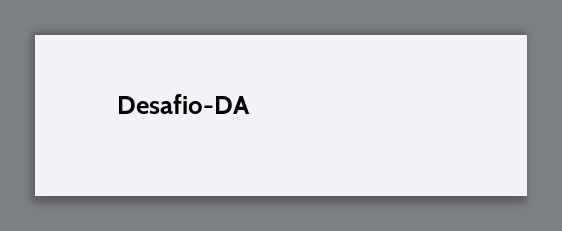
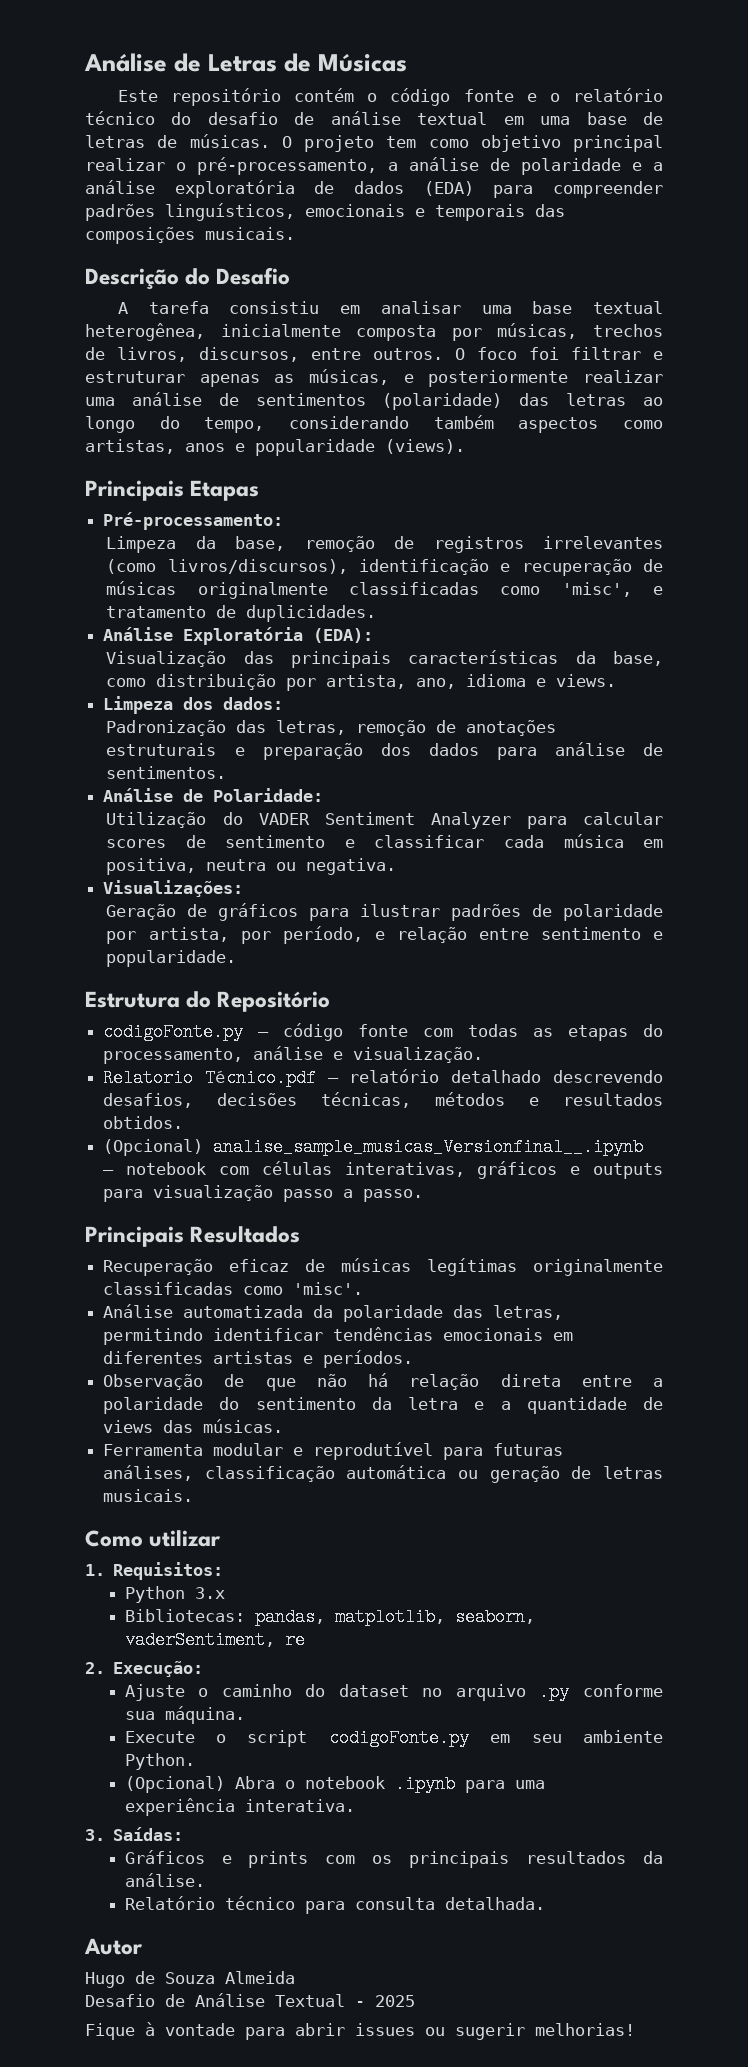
[117,94,250,114] Desafio-DA -> [84,53,407,72] [117,88,663,106] [85,111,664,125] [85,134,663,152] [85,157,663,175] [85,180,663,198] [85,203,565,221] [85,227,295,244] [85,267,291,289] [117,301,663,314] [85,323,663,341] [85,347,663,362] [85,369,663,387] [85,392,663,410] [85,415,663,433] [85,439,465,456] [85,480,260,501] [103,512,284,530] [106,536,663,553] [106,559,663,576] [106,581,663,599] [106,605,377,622] [103,627,374,645] [106,650,663,668] [106,674,617,691] [103,696,284,714] [106,720,557,736] [106,742,663,760] [106,766,227,779] [103,788,324,802] [106,812,663,829] [106,834,663,848] [106,858,397,875] [103,880,244,897] [106,903,663,921] [106,926,663,944] [106,950,237,967] [85,991,331,1012] [103,1023,663,1041] [103,1046,484,1064] [103,1069,663,1087] [103,1092,664,1108] [103,1116,184,1129] [103,1138,644,1156] [103,1161,663,1179] [103,1185,424,1202] [85,1226,301,1247] [103,1258,663,1276] [103,1282,364,1295] [103,1304,564,1322] [103,1327,574,1345] [103,1350,414,1368] [103,1373,663,1391] [103,1397,663,1414] [103,1419,284,1433] [103,1442,564,1460] [103,1465,663,1483] [103,1489,194,1502] [85,1530,222,1547] [85,1562,224,1580] [124,1586,225,1603] [124,1608,535,1626] [124,1631,305,1649] [85,1661,204,1677] [124,1683,664,1701] [124,1706,245,1724] [124,1729,663,1747] [124,1753,195,1770] [124,1775,545,1793] [124,1798,355,1816] [85,1827,184,1841] [124,1850,664,1868] [124,1873,205,1887] [124,1896,545,1914] [84,1938,143,1955] [85,1971,295,1988] [85,1993,415,2007] [85,2022,635,2040] Análise de Letras de Músicas // Este repositório contém o código fonte e o relatório técnico do desafio de análise textual em uma base de letras de músicas. O projeto tem como objetivo principal realizar o pré-processamento, a análise de polaridade e a análise exploratória de dados (EDA) para compreender padrões linguísticos, emocionais e temporais das composições musicais. // Descrição do Desafio // A tarefa consistiu em analisar uma base textual heterogênea, inicialmente composta por músicas, trechos de livros, discursos, entre outros. O foco foi filtrar e estruturar apenas as músicas, e posteriormente realizar uma análise de sentimentos (polaridade) das letras ao longo do tempo, considerando também aspectos como artistas, anos e popularidade (views). // Principais Etapas // Pré-processamento: // Limpeza da base, remoção de registros irrelevantes (como livros/discursos), identificação e recuperação de músicas originalmente classificadas como 'misc', e tratamento de duplicidades. // Análise Exploratória (EDA): // Visualização das principais características da base, como distribuição por artista, ano, idioma e views. // Limpeza dos dados: // Padronização das letras, remoção de anotações estruturais e preparação dos dados para análise de sentimentos. // Análise de Polaridade: // Utilização do VADER Sentiment Analyzer para calcular scores de sentimento e classificar cada música em positiva, neutra ou negativa. // Visualizações: // Geração de gráficos para ilustrar padrões de polaridade por artista, por período, e relação entre sentimento e popularidade. // Estrutura do Repositório // codigoFonte.py — código fonte com todas as etapas do processamento, análise e visualização. // Relatorio Técnico.pdf — relatório detalhado descrevendo desafios, decisões técnicas, métodos e resultados obtidos. // (Opcional) analise_sample_musicas_Versionfinal__.ipynb — notebook com células interativas, gráficos e outputs para visualização passo a passo. // Principais Resultados // Recuperação eficaz de músicas legítimas originalmente classificadas como 'misc'. // Análise automatizada da polaridade das letras, permitindo identificar tendências emocionais em diferentes artistas e períodos. // Observação de que não há relação direta entre a polaridade do sentimento da letra e a quantidade de views das músicas. // Ferramenta modular e reprodutível para futuras análises, classificação automática ou geração de letras musicais. // Como utilizar // 1. Requisitos: // Python 3.x // Bibliotecas: pandas, matplotlib, seaborn, vaderSentiment, re // 2. Execução: // Ajuste o caminho do dataset no arquivo .py conforme sua máquina. // Execute o script codigoFonte.py em seu ambiente Python. // (Opcional) Abra o notebook .ipynb para uma experiência interativa. // 3. Saídas: // Gráficos e prints com os principais resultados da análise. // Relatório técnico para consulta detalhada. // Autor // Hugo de Souza Almeida // Desafio de Análise Textual - 2025 // Fique à vontade para abrir issues ou sugerir melhorias!

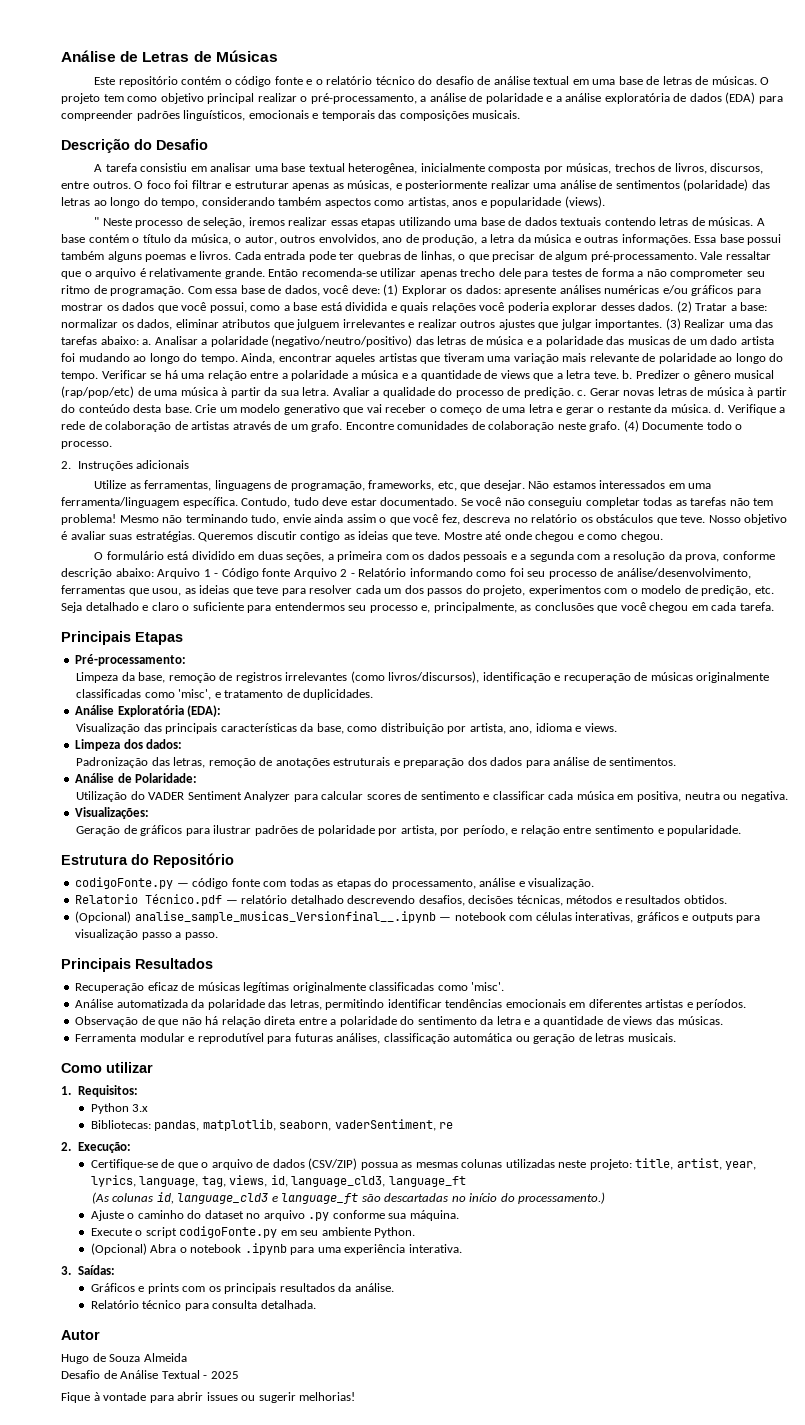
(465, 446) none -> [94,217,765,228] [61,234,782,245] [61,251,771,262] [61,268,765,279] [61,284,761,296] [61,301,768,313] [61,318,774,330] [61,335,774,347] [61,353,784,364] [61,370,775,381] [61,386,787,398] [61,404,786,415] [61,420,743,432] [61,441,112,449] [61,460,190,471] [94,480,712,491] [61,497,774,508] [61,514,788,525] [61,531,663,542] [94,551,775,562] [61,568,751,579] [61,585,774,596] [61,602,774,613] // " Neste processo de seleção, iremos realizar essas etapas utilizando uma base de dados textuais contendo letras de músicas. A base contém o título da música, o autor, outros envolvidos, ano de produção, a letra da música e outras informações. Essa base possui também alguns poemas e livros. Cada entrada pode ter quebras de linhas, o que precisar de algum pré-processamento. Vale ressaltar que o arquivo é relativamente grande. Então recomenda-se utilizar apenas trecho dele para testes de forma a não comprometer seu ritmo de programação. Com essa base de dados, você deve: (1) Explorar os dados: apresente análises numéricas e/ou gráficos para mostrar os dados que você possui, como a base está dividida e quais relações você poderia explorar desses dados. (2) Tratar a base: normalizar os dados, eliminar atributos que julguem irrelevantes e realizar outros ajustes que julgar importantes. (3) Realizar uma das tarefas abaixo: a. Analisar a polaridade (negativo/neutro/positivo) das letras de música e a polaridade das musicas de um dado artista foi mudando ao longo do tempo. Ainda, encontrar aqueles artistas que tiveram uma variação mais relevante de polaridade ao longo do tempo. Verificar se há uma relação entre a polaridade a música e a quantidade de views que a letra teve. b. Predizer o gênero musical (rap/pop/etc) de uma música à partir da sua letra. Avaliar a qualidade do processo de predição. c. Gerar novas letras de música à partir do conteúdo desta base. Crie um modelo generativo que vai receber o começo de uma letra e gerar o restante da música. d. Verifique a rede de colaboração de artistas através de um grafo. Encontre comunidades de colaboração neste grafo. (4) Documente todo o processo. // 2. Instruções adicionais // Utilize as ferramentas, linguagens de programação, frameworks, etc, que desejar. Não estamos interessados em uma ferramenta/linguagem específica. Contudo, tudo deve estar documentado. Se você não conseguiu completar todas as tarefas não tem problema! Mesmo não terminando tudo, envie ainda assim o que você fez, descreva no relatório os obstáculos que teve. Nosso objetivo é avaliar suas estratégias. Queremos discutir contigo as ideias que teve. Mostre até onde chegou e como chegou. // O formulário está dividido em duas seções, a primeira com os dados pessoais e a segunda com a resolução da prova, conforme descrição abaixo: Arquivo 1 - Código fonte Arquivo 2 - Relatório informando como foi seu processo de análise/desenvolvimento, ferramentas que usou, as ideias que teve para resolver cada um dos passos do projeto, experimentos com o modelo de predição, etc. Seja detalhado e claro o suficiente para entendermos seu processo e, principalmente, as conclusões que você chegou em cada tarefa.
(204, 1669) none -> [90,1158,757,1170] [90,1175,466,1187] [91,1192,606,1204] // Certifique-se de que o arquivo de dados (CSV/ZIP) possua as mesmas colunas utilizadas neste projeto: title, artist, year, lyrics, language, tag, views, id, language_cld3, language_ft // (As colunas id, language_cld3 e language_ft são descartadas no início do processamento.)

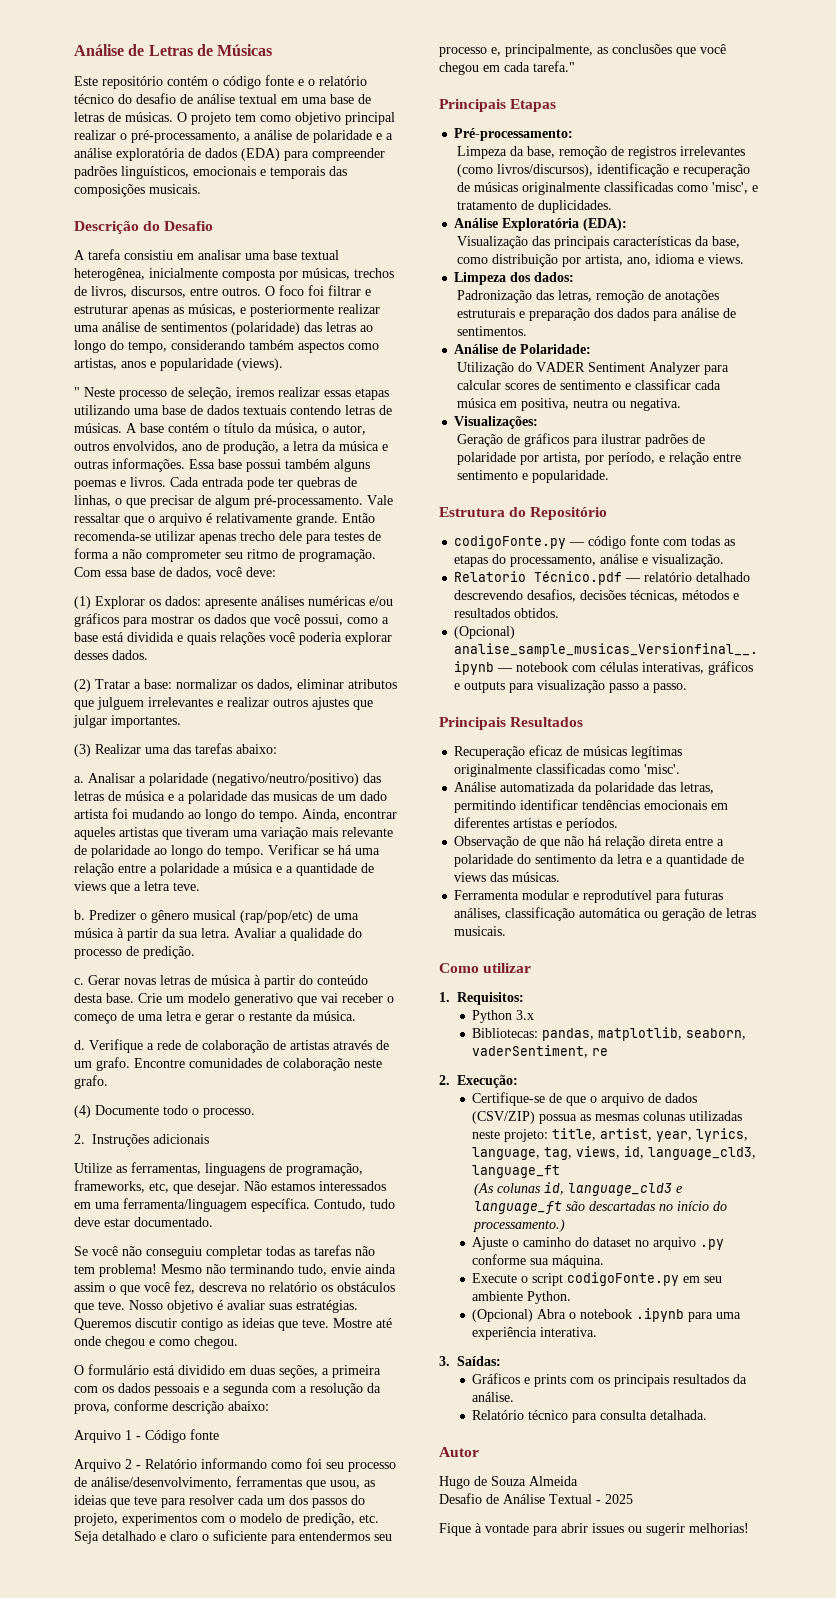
(380, 289) none -> (276, 572) //
(674, 306) none -> (148, 655) //
(663, 324) none -> (181, 721) //
(139, 340) none -> (277, 749) //
(619, 375) none -> (200, 886) //
(574, 392) none -> (195, 952) //
(711, 408) none -> (356, 1016) //
(621, 426) none -> (108, 1082) //
(458, 501) none -> (213, 1222) //
(154, 572) none -> (269, 1406) //
(291, 572) none -> (219, 1434) //
[739,602,774,611] tarefa. -> [533,61,575,72] tarefa."

